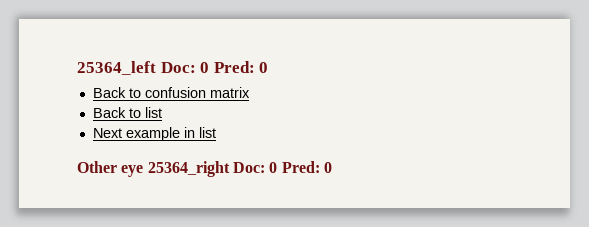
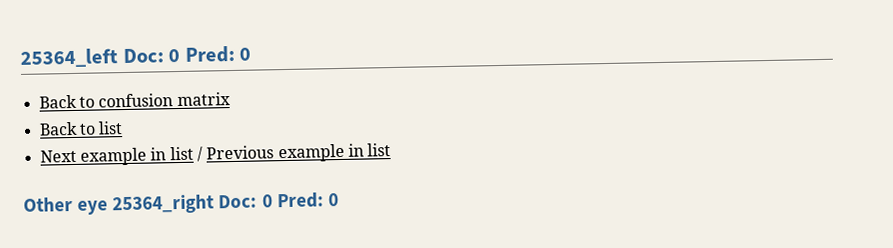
(216, 132) none -> [196,143,392,163] / Previous example in list

